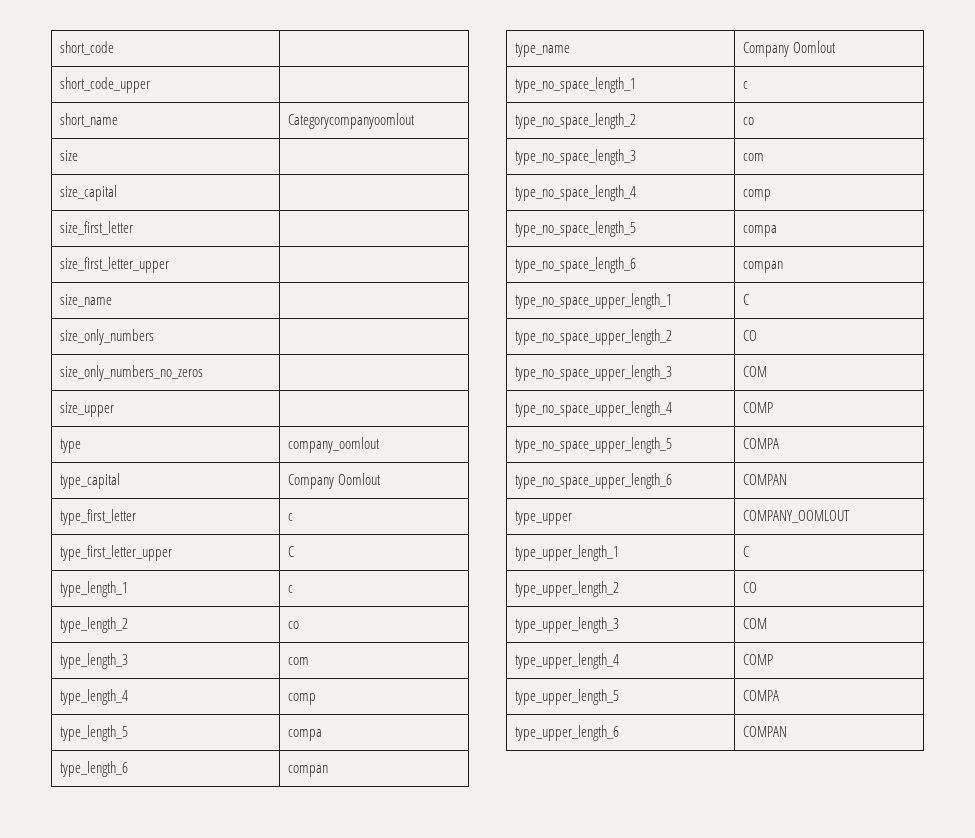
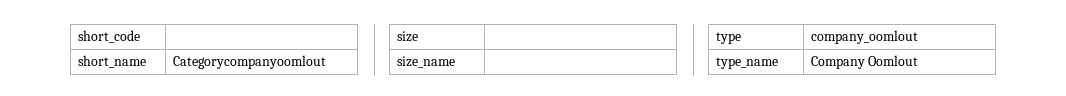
[59,77,150,93] // short_code_upper | -> (140, 36) none
[59,185,117,201] [59,221,133,235] [59,257,169,273] [59,294,112,307] [59,329,154,345] [59,365,203,381] [59,402,114,417] [59,439,81,453] [287,437,380,453] [59,473,120,489] [287,473,381,489] [59,509,136,525] [287,513,293,521] [59,545,172,561] [287,546,294,557] [59,581,128,597] [287,585,293,593] [59,617,128,633] [287,621,299,629] [59,653,128,669] [287,657,309,665] [59,689,128,705] [287,693,316,705] [59,725,128,741] [287,729,322,741] [59,761,128,777] [287,765,328,777] [514,43,570,57] [742,41,836,57] [514,77,636,93] [742,81,748,89] [514,113,636,129] [742,117,754,125] [514,149,636,165] [742,153,764,161] [514,185,636,201] [742,189,771,201] [514,221,636,237] [742,225,777,237] [514,257,636,273] [742,261,783,273] [514,293,672,309] [742,294,749,305] [514,329,672,345] [742,330,757,341] [514,365,672,381] [742,366,767,377] [514,401,672,417] [742,402,773,413] [514,437,672,453] [742,438,779,449] [514,473,672,489] [742,474,787,485] [514,511,572,525] [742,510,850,523] [514,545,619,561] [742,546,749,557] [514,581,619,597] [742,582,757,593] [514,617,619,633] [742,618,767,629] [514,653,619,669] [742,654,773,665] [514,689,619,705] [742,690,779,701] [514,725,619,741] [742,726,787,737] size_capital | // size_first_letter | // size_first_letter_upper | // size_name | // size_only_numbers | // size_only_numbers_no_zeros | // size_upper | // type | company_oomlout // type_capital | Company Oomlout // type_first_letter | c // type_first_letter_upper | C // type_length_1 | c // type_length_2 | co // type_length_3 | com // type_length_4 | comp // type_length_5 | compa // type_length_6 | compan // type_name | Company Oomlout // type_no_space_length_1 | c // type_no_space_length_2 | co // type_no_space_length_3 | com // type_no_space_length_4 | comp // type_no_space_length_5 | compa // type_no_space_length_6 | compan // type_no_space_upper_length_1 | C // type_no_space_upper_length_2 | CO // type_no_space_upper_length_3 | COM // type_no_space_upper_length_4 | COMP // type_no_space_upper_length_5 | COMPA // type_no_space_upper_length_6 | COMPAN // type_upper | COMPANY_OOMLOUT // type_upper_length_1 | C // type_upper_length_2 | CO // type_upper_length_3 | COM // type_upper_length_4 | COMP // type_upper_length_5 | COMPA // type_upper_length_6 | COMPAN -> [396,56,455,68] [715,32,741,44] [810,30,918,44] [715,57,778,69] [810,55,919,69] size_name | // type | company_oomlout // type_name | Company Oomlout

